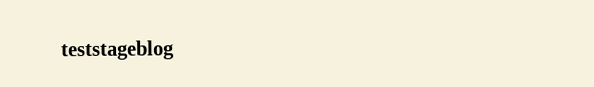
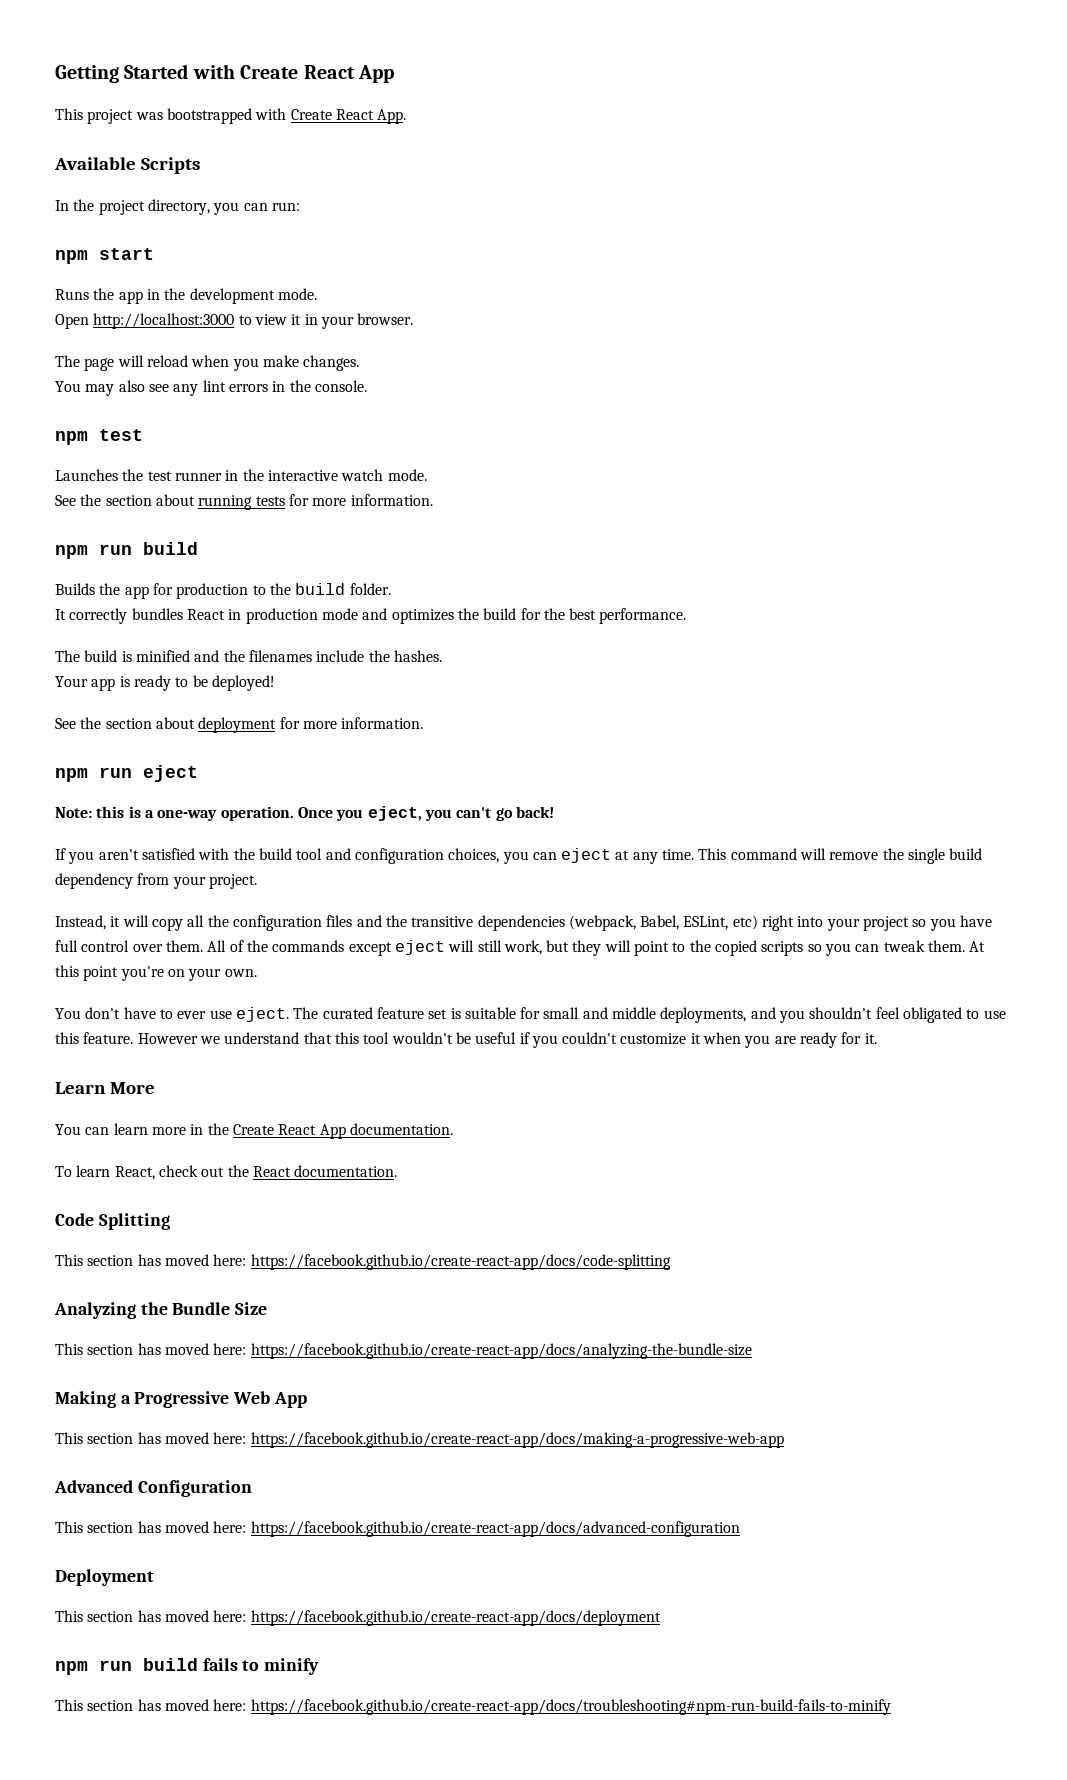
[60,40,175,61] teststageblog -> [55,64,394,83] [55,108,407,124] [54,157,200,174] [55,199,300,215] [55,248,154,264] [55,288,317,304] [55,313,414,329] [55,355,360,371] [55,380,367,396] [55,429,143,445] [55,469,427,481] [55,494,433,510] [55,542,198,559] [55,583,391,599] [55,608,687,624] [55,650,442,662] [55,675,275,691] [55,717,424,733] [55,765,198,782] [55,806,554,821] [55,848,983,864] [55,873,257,889] [55,915,993,931] [55,940,986,956] [55,965,257,981] [55,1007,1006,1023] [55,1032,877,1048] [55,1082,155,1094] [55,1123,453,1139] [55,1165,398,1180] [55,1213,170,1230] [55,1254,671,1270] [54,1302,268,1319] [55,1343,752,1359] [55,1391,307,1408] [55,1432,784,1448] [54,1480,252,1497] [55,1521,740,1537] [55,1569,154,1586] [55,1610,661,1626] [55,1658,320,1675] [55,1699,891,1715] Getting Started with Create React App // This project was bootstrapped with Create React App. // Available Scripts // In the project directory, you can run: // npm start // Runs the app in the development mode. // Open http://localhost:3000 to view it in your browser. // The page will reload when you make changes. // You may also see any lint errors in the console. // npm test // Launches the test runner in the interactive watch mode. // See the section about running tests for more information. // npm run build // Builds the app for production to the build folder. // It correctly bundles React in production mode and optimizes the build for the best performance. // The build is minified and the filenames include the hashes. // Your app is ready to be deployed! // See the section about deployment for more information. // npm run eject // Note: this is a one-way operation. Once you eject, you can't go back! // If you aren't satisfied with the build tool and configuration choices, you can eject at any time. This command will remove the single build dependency from your project. // Instead, it will copy all the configuration files and the transitive dependencies (webpack, Babel, ESLint, etc) right into your project so you have full control over them. All of the commands except eject will still work, but they will point to the copied scripts so you can tweak them. At this point you're on your own. // You don't have to ever use eject. The curated feature set is suitable for small and middle deployments, and you shouldn't feel obligated to use this feature. However we understand that this tool wouldn't be useful if you couldn't customize it when you are ready for it. // Learn More // You can learn more in the Create React App documentation. // To learn React, check out the React documentation. // Code Splitting // This section has moved here: https://facebook.github.io/create-react-app/docs/code-splitting // Analyzing the Bundle Size // This section has moved here: https://facebook.github.io/create-react-app/docs/analyzing-the-bundle-size // Making a Progressive Web App // This section has moved here: https://facebook.github.io/create-react-app/docs/making-a-progressive-web-app // Advanced Configuration // This section has moved here: https://facebook.github.io/create-react-app/docs/advanced-configuration // Deployment // This section has moved here: https://facebook.github.io/create-react-app/docs/deployment // npm run build fails to minify // This section has moved here: https://facebook.github.io/create-react-app/docs/troubleshooting#npm-run-build-fails-to-minify

